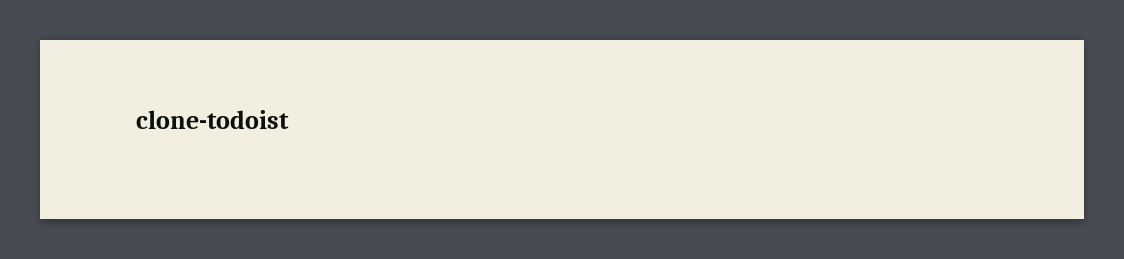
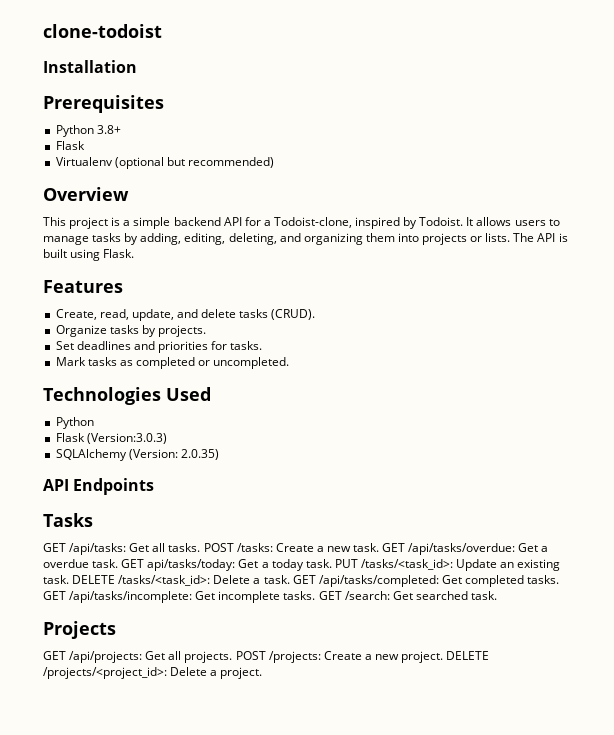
(289, 119) none -> [43,60,137,73] [43,95,164,113] [55,125,121,137] [55,141,85,150] [55,157,274,169] [43,187,129,201] [43,217,560,229] [43,233,568,245] [43,249,135,261] [43,280,123,293] [55,309,316,321] [55,325,206,337] [55,341,263,353] [55,357,290,369] [43,387,211,405] [55,417,94,429] [55,433,167,444] [55,449,219,461] [43,478,155,495] [43,513,93,527] [43,543,549,555] [43,559,561,571] [43,575,560,587] [43,591,497,603] [43,621,116,639] [43,651,490,663] [43,667,263,679] // Installation // Prerequisites // Python 3.8+ // Flask // Virtualenv (optional but recommended) // Overview // This project is a simple backend API for a Todoist-clone, inspired by Todoist. It allows users to manage tasks by adding, editing, deleting, and organizing them into projects or lists. The API is built using Flask. // Features // Create, read, update, and delete tasks (CRUD). // Organize tasks by projects. // Set deadlines and priorities for tasks. // Mark tasks as completed or uncompleted. // Technologies Used // Python // Flask (Version:3.0.3) // SQLAlchemy (Version: 2.0.35) // API Endpoints // Tasks // GET /api/tasks: Get all tasks. POST /tasks: Create a new task. GET /api/tasks/overdue: Get a overdue task. GET api/tasks/today: Get a today task. PUT /tasks/<task_id>: Update an existing task. DELETE /tasks/<task_id>: Delete a task. GET /api/tasks/completed: Get completed tasks. GET /api/tasks/incomplete: Get incomplete tasks. GET /search: Get searched task. // Projects // GET /api/projects: Get all projects. POST /projects: Create a new project. DELETE /projects/<project_id>: Delete a project.

